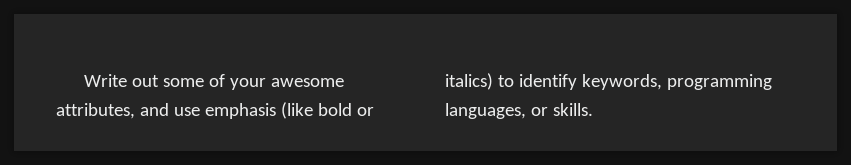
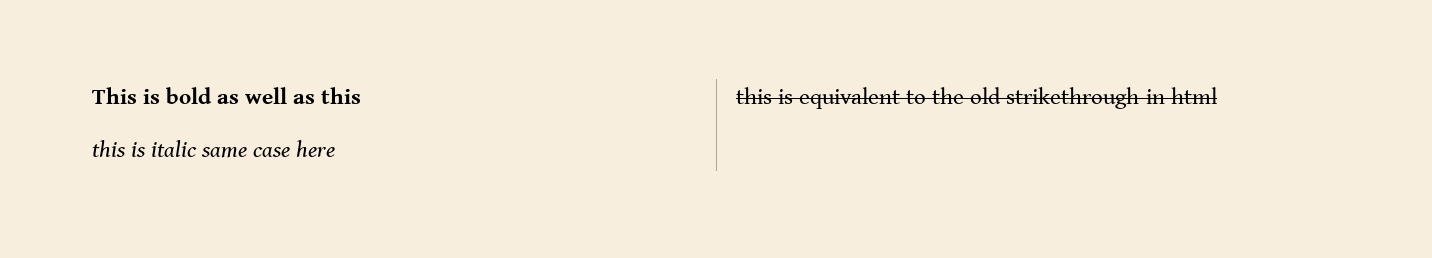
[83,74,344,90] [56,102,374,119] [445,73,772,90] [445,103,593,119] Write out some of your awesome attributes, and use emphasis (like bold or italics) to identify keywords, programming languages, or skills. -> [92,87,362,104] [92,140,336,158] [736,87,1217,109] This is bold as well as this // this is italic same case here // this is equivalent to the old strikethrough in html

